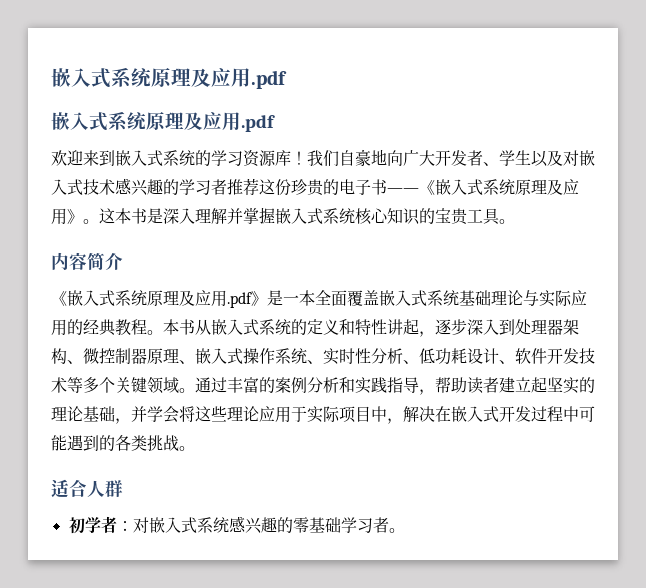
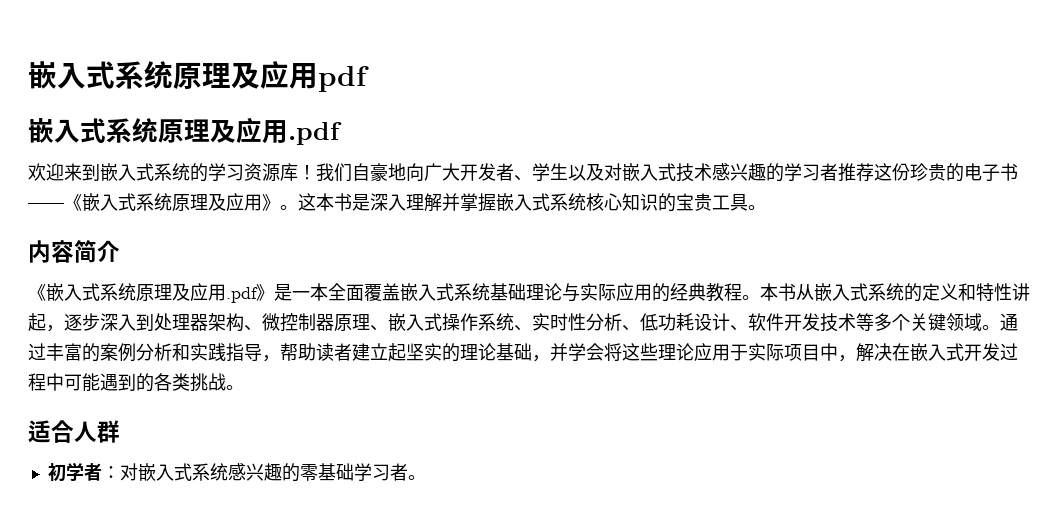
[51,67,287,89] 嵌入式系统原理及应用.pdf -> [28,61,369,92] 嵌入式系统原理及应用pdf

